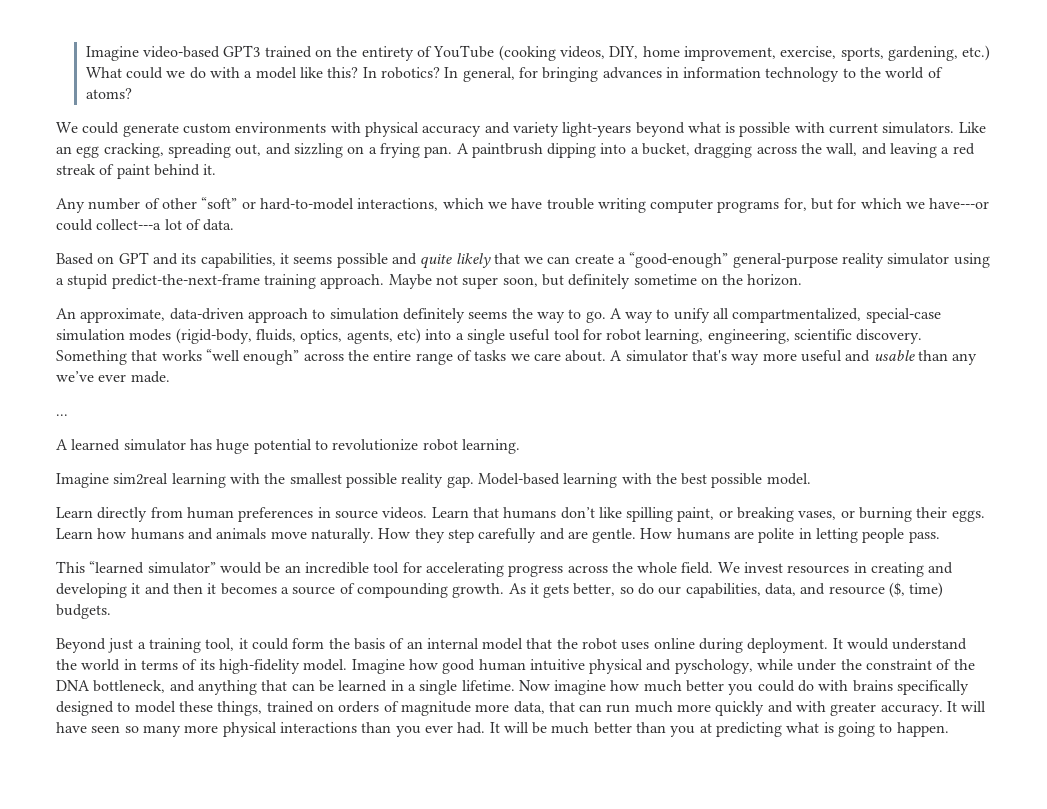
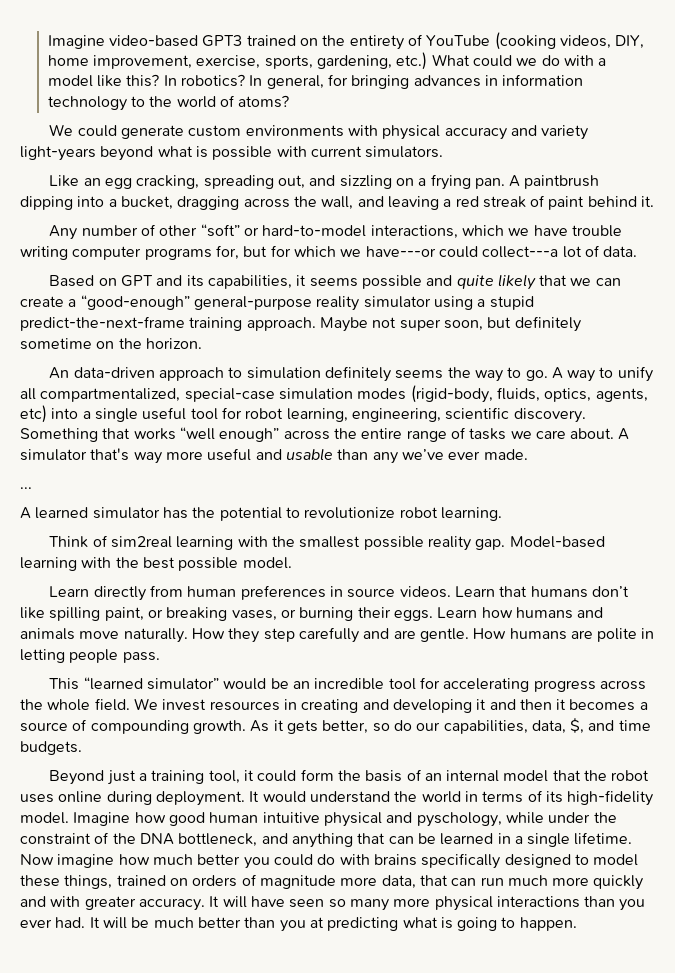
(955, 128) none -> (444, 152) //
[80,308,166,323] approximate, -> (70, 373) none
[216,439,250,454] huge -> [192,507,216,518] the
[56,473,109,488] Imagine -> [49,535,108,548] Think of
[800,582,944,598] and resource ($, time) -> [570,718,651,734] $, and time

